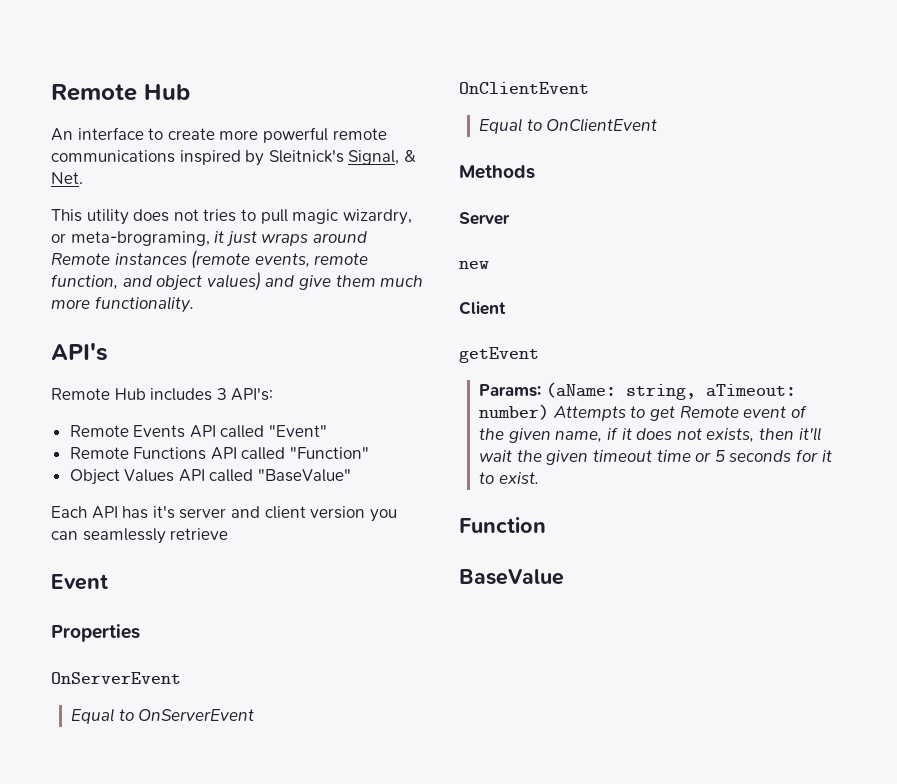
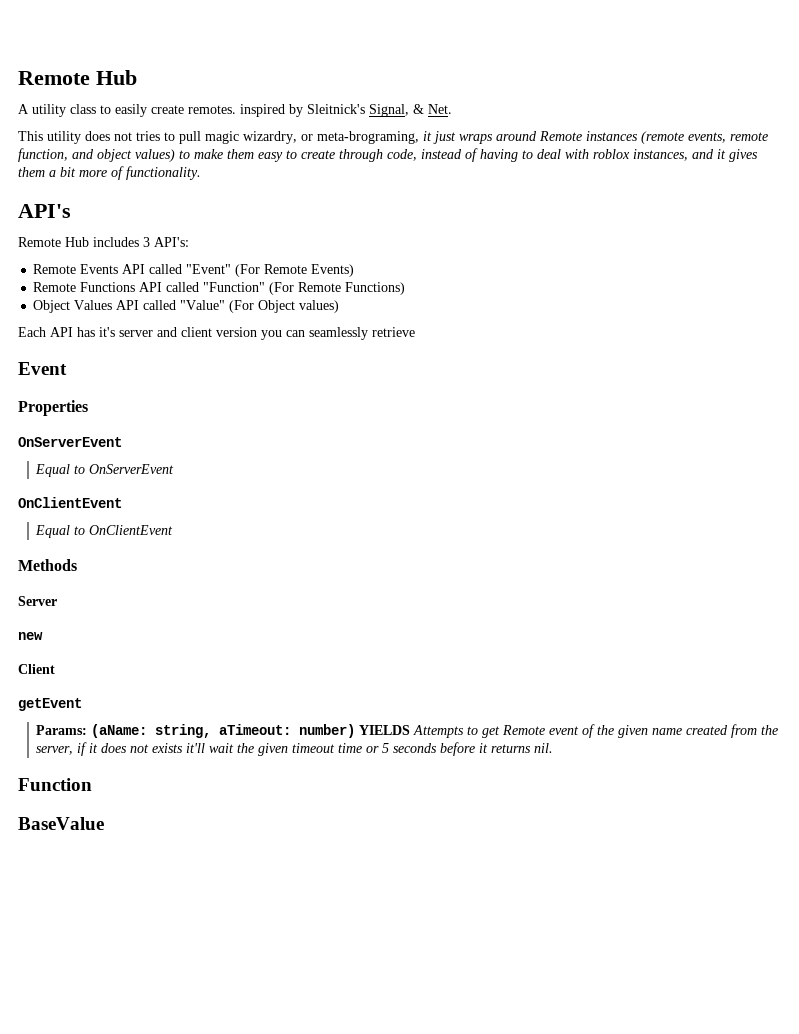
[51,127,387,143] [51,150,175,163] An interface to create more powerful remote communications -> [18,104,236,117] A utility class to easily create remotes.
[265,275,424,290] [51,299,90,309] and give them much more -> [179,148,758,162] [18,166,124,180] to make them easy to create through code, instead of having to deal with roblox instances, and it gives them a bit more of
(328, 431) none -> [235,264,355,277] (For Remote Events)
(370, 453) none -> [269,282,406,295] (For Remote Functions)
[258,469,352,482] "BaseValue" -> [180,300,340,313] "Value" (For Object values)
(550, 412) none -> [359,725,411,735] YIELDS
[555,430,603,443] name, -> [652,724,779,738] [36,746,74,755] name created from the server,
[706,428,794,443] exists, then -> [152,743,184,753] exists
[795,449,832,462] [479,472,539,484] for it to exist. -> [440,742,554,756] before it returns nil.

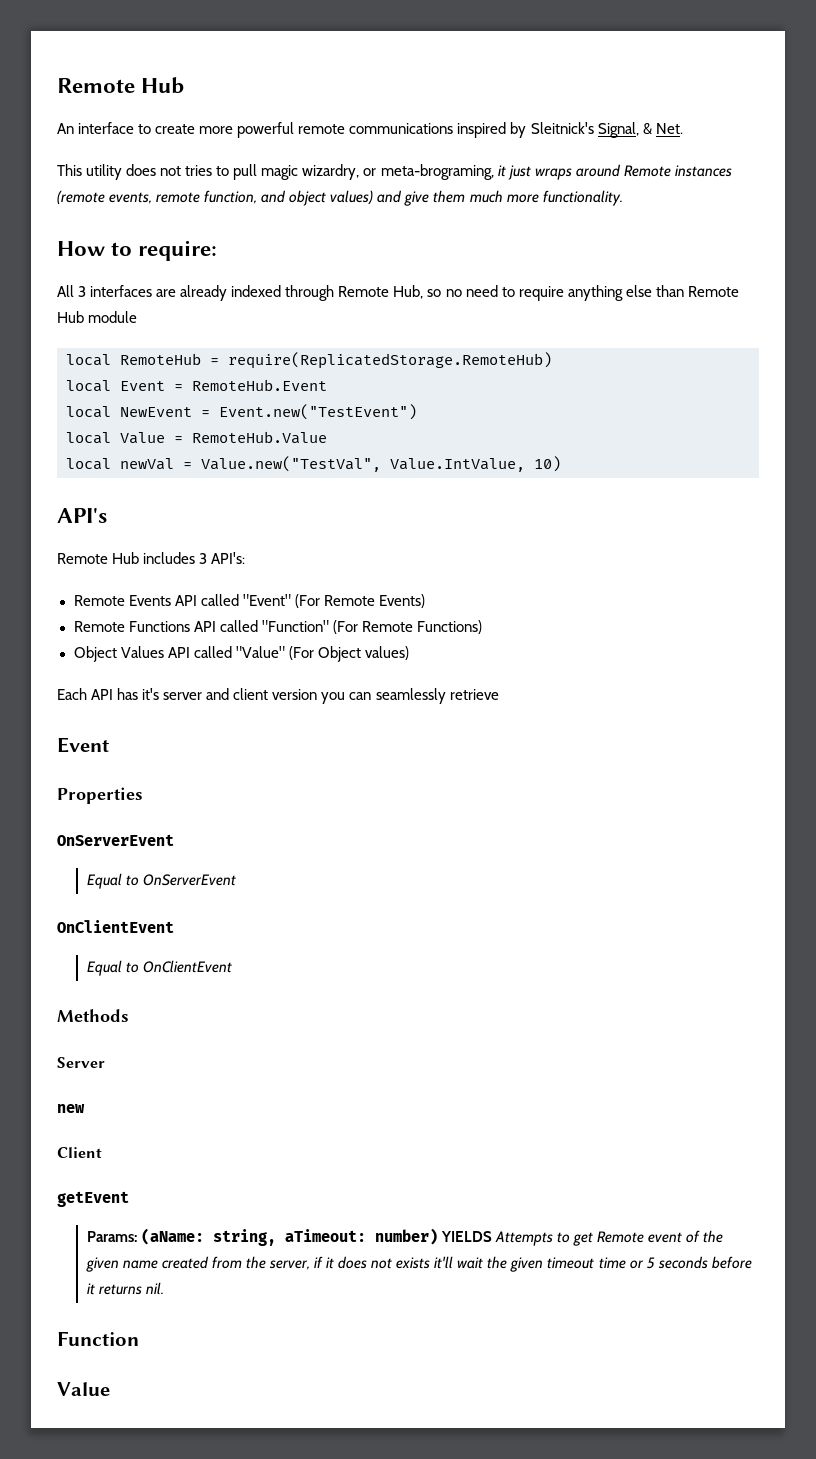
[18,104,236,117] A utility class to easily create remotes. -> [57,122,454,138] An interface to create more powerful remote communications
[179,148,758,162] [18,166,201,180] to make them easy to create through code, instead of having to deal with roblox instances, and it gives them a bit more of functionality. -> [377,190,623,206] [57,240,218,261] [57,285,739,301] [57,311,138,323] [66,352,552,369] [66,379,327,392] [66,404,417,420] [66,431,327,444] [66,456,561,472] and give them much more functionality. // How to require: // All 3 interfaces are already indexed through Remote Hub, so no need to require anything else than Remote Hub module // local RemoteHub = require(ReplicatedStorage.RemoteHub) // local Event = RemoteHub.Event // local NewEvent = Event.new("TestEvent") // local Value = RemoteHub.Value // local newVal = Value.new("TestVal", Value.IntValue, 10)
[18,817,104,830] BaseValue -> [57,1382,110,1396] Value

